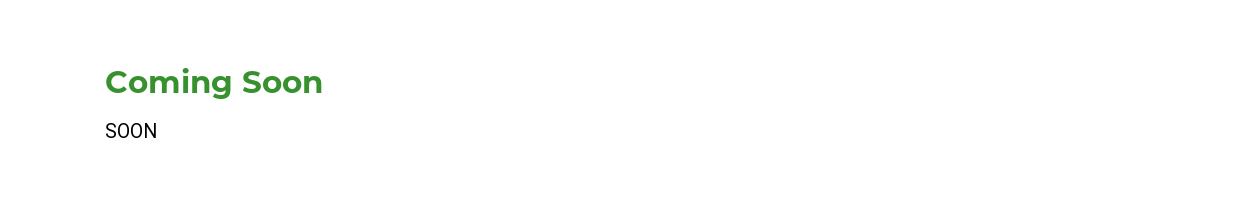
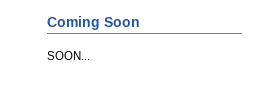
[105,123,157,138] SOON -> [47,51,90,60] SOON...

